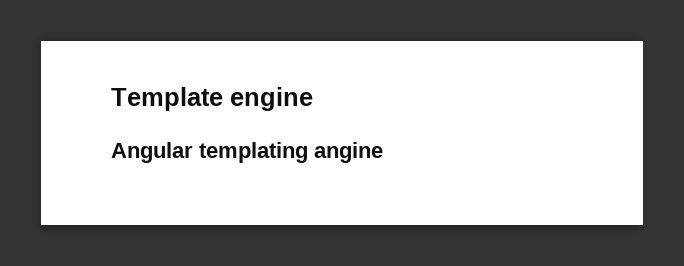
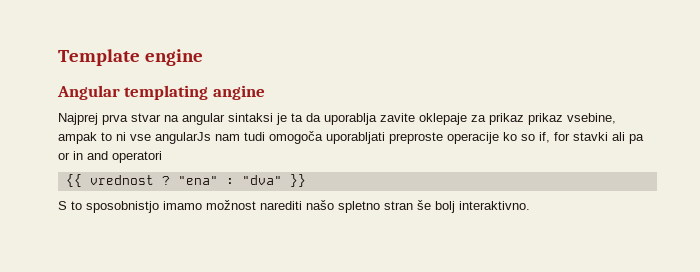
(383, 152) none -> [58,113,616,125] [58,131,644,144] [58,151,162,163] [65,174,306,187] [58,200,530,213] // Najprej prva stvar na angular sintaksi je ta da uporablja zavite oklepaje za prikaz prikaz vsebine, ampak to ni vse angularJs nam tudi omogoča uporabljati preproste operacije ko so if, for stavki ali pa or in and operatori // {{ vrednost ? "ena" : "dva" }} // S to sposobnistjo imamo možnost narediti našo spletno stran še bolj interaktivno.

